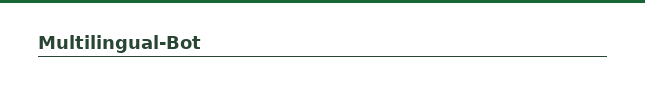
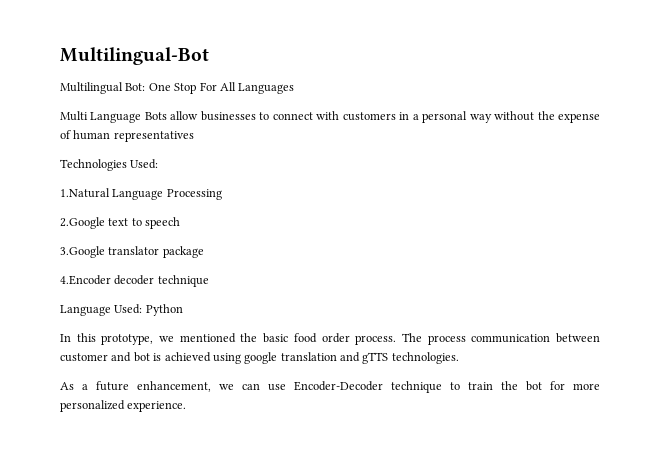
(201, 44) none -> [60,82,295,94] [60,111,600,123] [60,130,194,142] [60,159,159,171] [60,188,222,200] [60,217,181,229] [60,246,204,258] [60,275,209,287] [60,304,183,316] [60,333,600,345] [60,352,459,364] [60,381,600,393] [60,400,187,412] // Multilingual Bot: One Stop For All Languages // Multi Language Bots allow businesses to connect with customers in a personal way without the expense of human representatives // Technologies Used: // 1.Natural Language Processing // 2.Google text to speech // 3.Google translator package // 4.Encoder decoder technique // Language Used: Python // In this prototype, we mentioned the basic food order process. The process communication between customer and bot is achieved using google translation and gTTS technologies. // As a future enhancement, we can use Encoder-Decoder technique to train the bot for more personalized experience.

